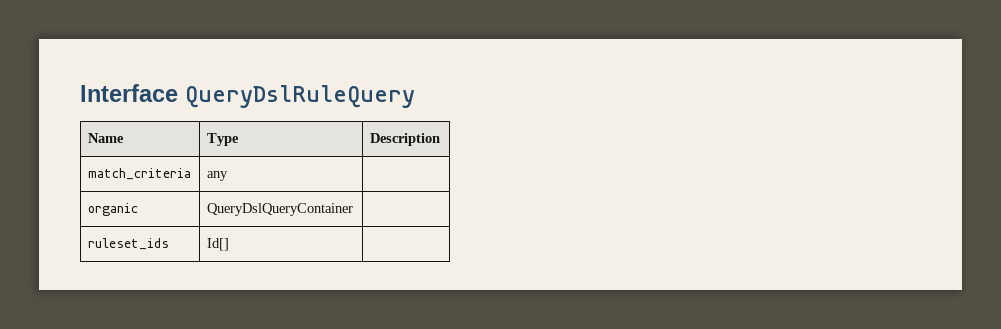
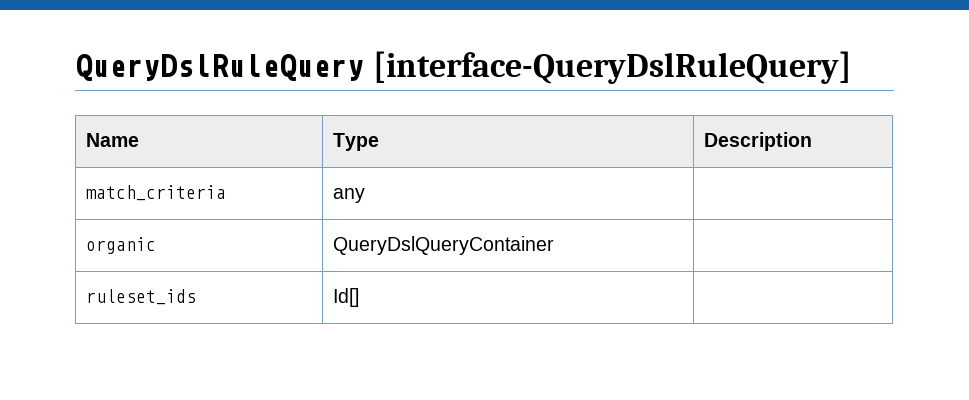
[80,84,178,102] Interface -> (75, 67) none
(415, 96) none -> [373,51,853,84] [interface-QueryDslRuleQuery]

